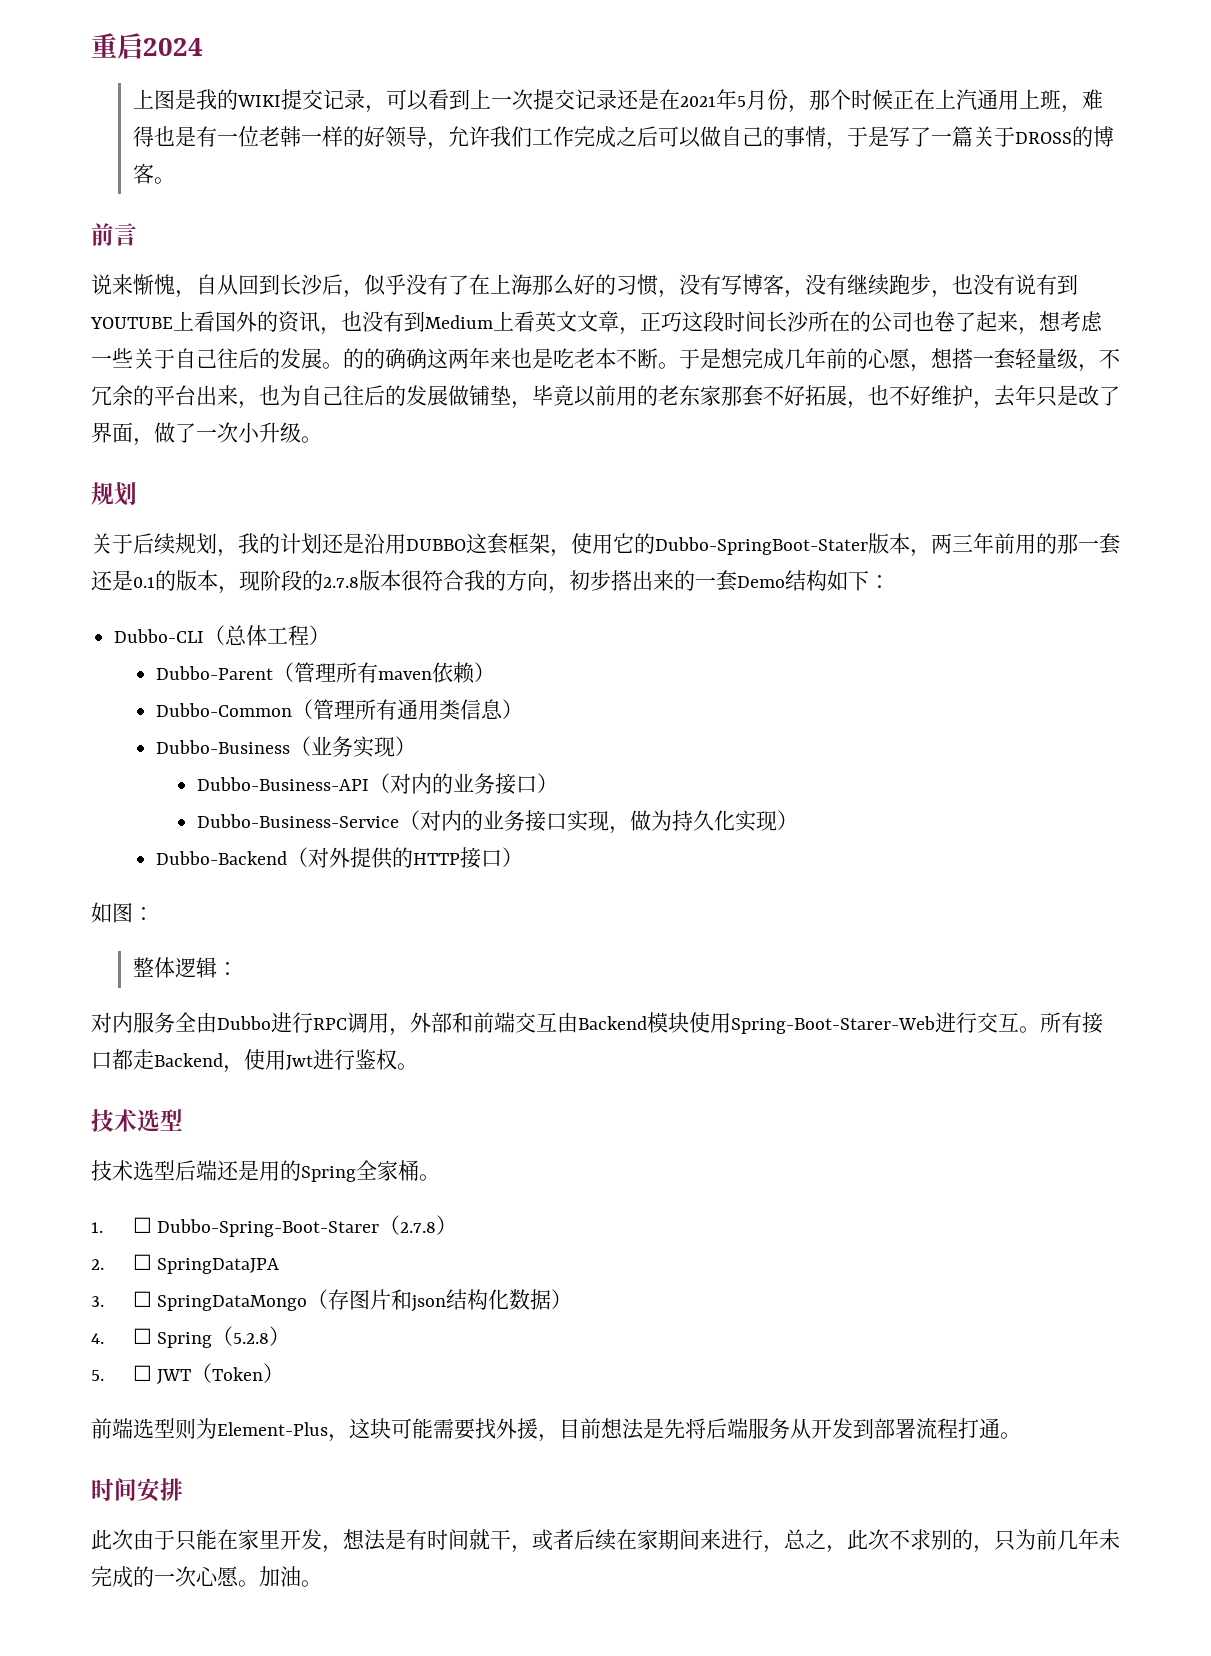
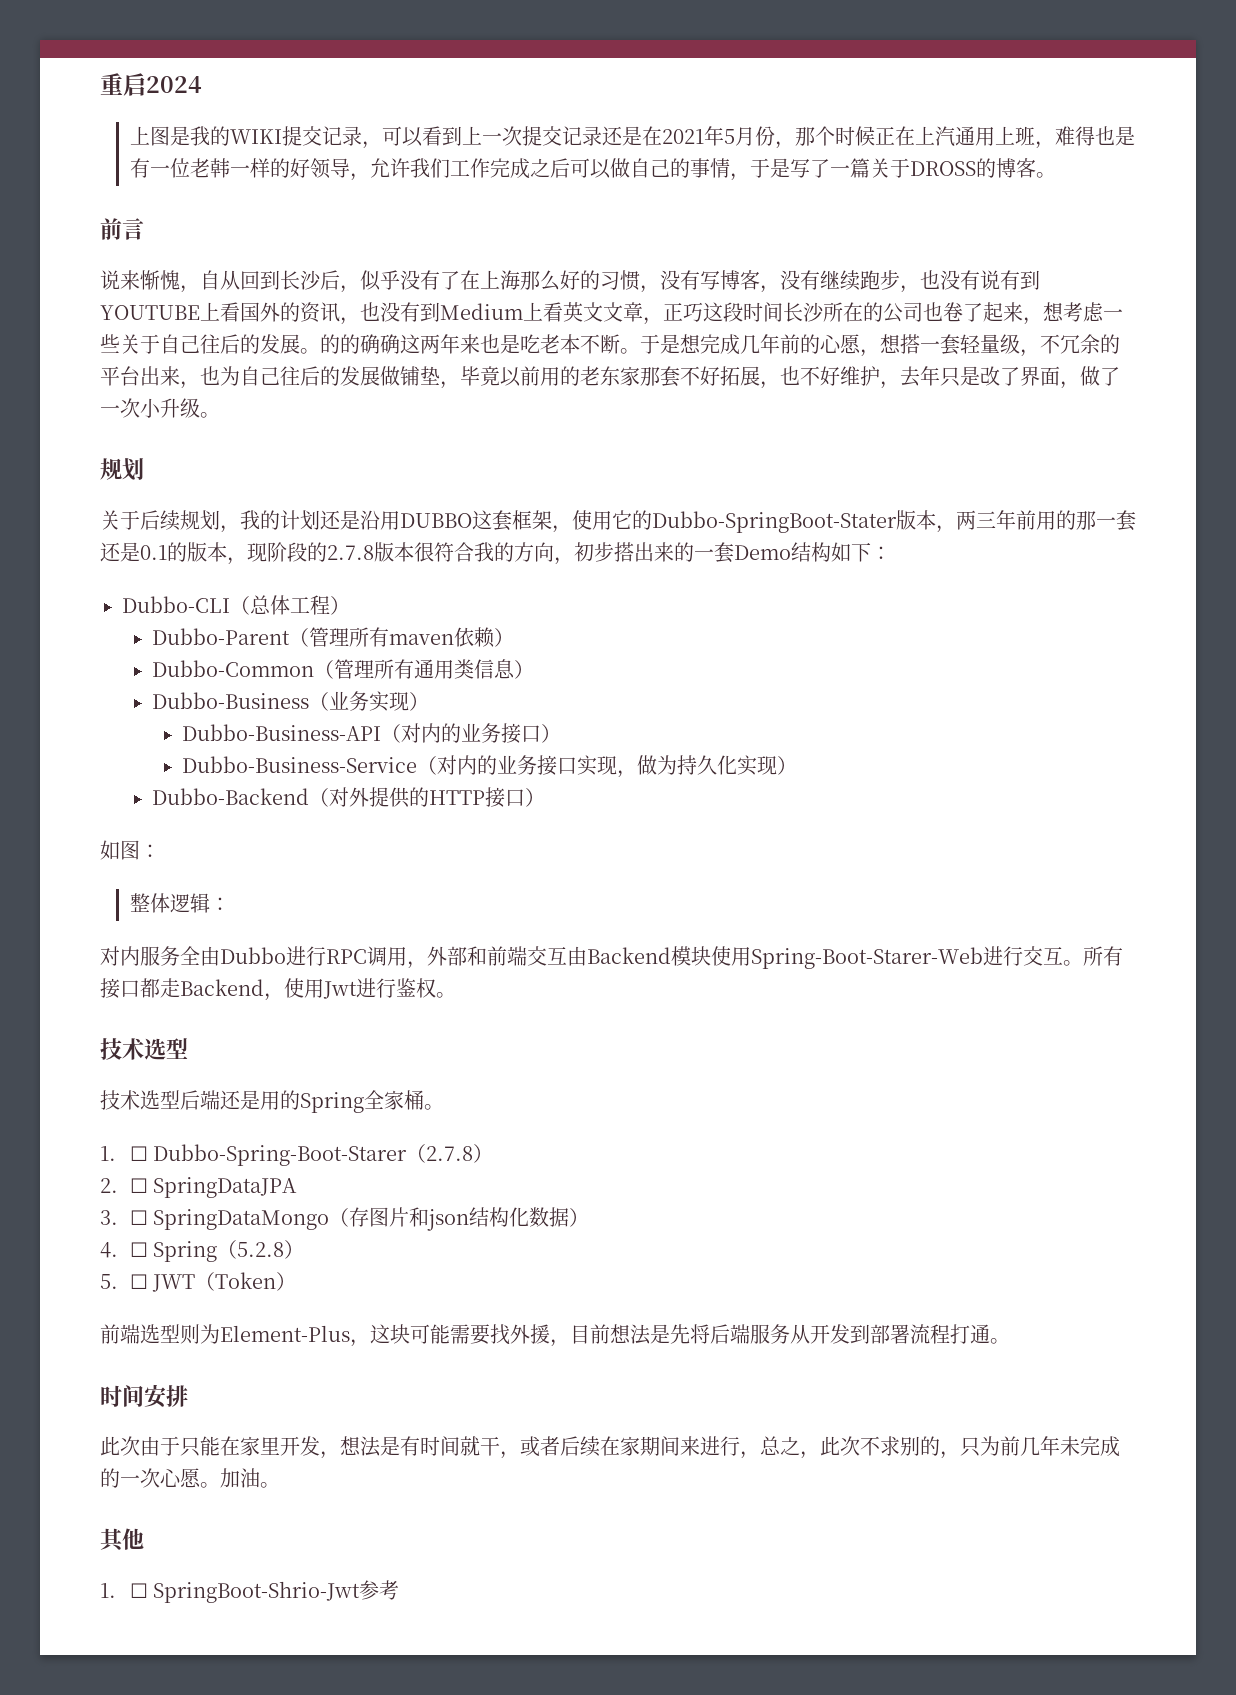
(322, 1583) none -> [100,1528,144,1552] [100,1580,400,1603] // 其他 // 1. ☐ SpringBoot-Shrio-Jwt参考

